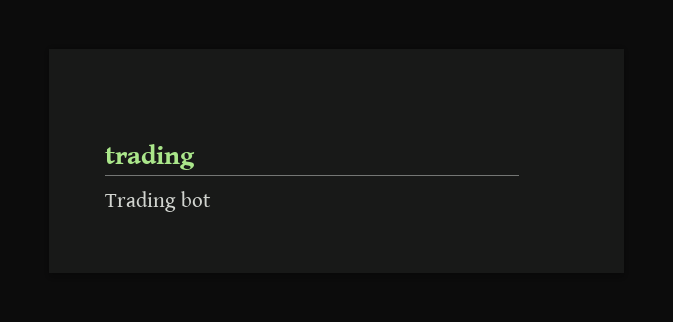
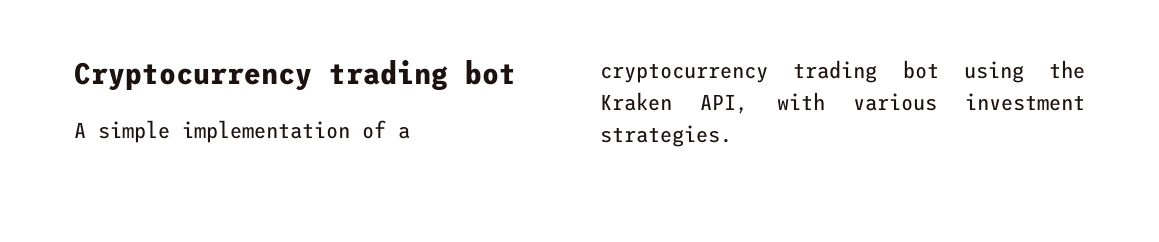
[105,144,195,170] [105,191,211,212] trading // Trading bot -> [74,60,516,91] [74,120,410,143] [600,60,1085,83] [600,92,1085,114] [600,125,732,147] Cryptocurrency trading bot // A simple implementation of a cryptocurrency trading bot using the Kraken API, with various investment strategies.

